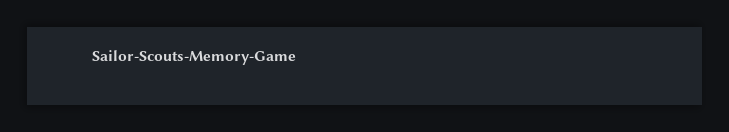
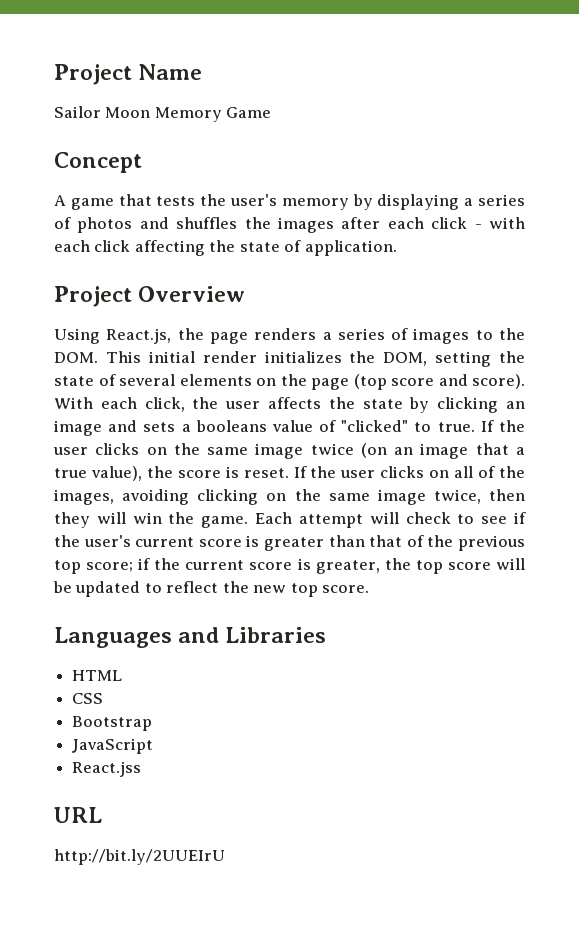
[92,50,296,65] Sailor-Scouts-Memory-Game -> [54,64,203,85] [54,106,272,122] [54,152,142,173] [54,194,525,210] [54,217,525,233] [54,240,397,256] [54,286,246,307] [54,328,526,344] [54,351,525,367] [54,374,525,390] [54,397,526,413] [54,420,525,436] [53,443,525,459] [54,466,525,481] [54,489,525,505] [54,512,526,528] [54,535,526,551] [54,558,525,574] [53,581,370,597] [54,627,327,648] [72,670,123,681] [72,693,104,704] [72,716,153,731] [72,738,154,754] [72,761,142,777] [54,807,102,823] [54,849,225,865] Project Name // Sailor Moon Memory Game // Concept // A game that tests the user's memory by displaying a series of photos and shuffles the images after each click - with each click affecting the state of application. // Project Overview // Using React.js, the page renders a series of images to the DOM. This initial render initializes the DOM, setting the state of several elements on the page (top score and score). With each click, the user affects the state by clicking an image and sets a booleans value of "clicked" to true. If the user clicks on the same image twice (on an image that a true value), the score is reset. If the user clicks on all of the images, avoiding clicking on the same image twice, then they will win the game. Each attempt will check to see if the user's current score is greater than that of the previous top score; if the current score is greater, the top score will be updated to reflect the new top score. // Languages and Libraries // HTML // CSS // Bootstrap // JavaScript // React.jss // URL // http://bit.ly/2UUEIrU

